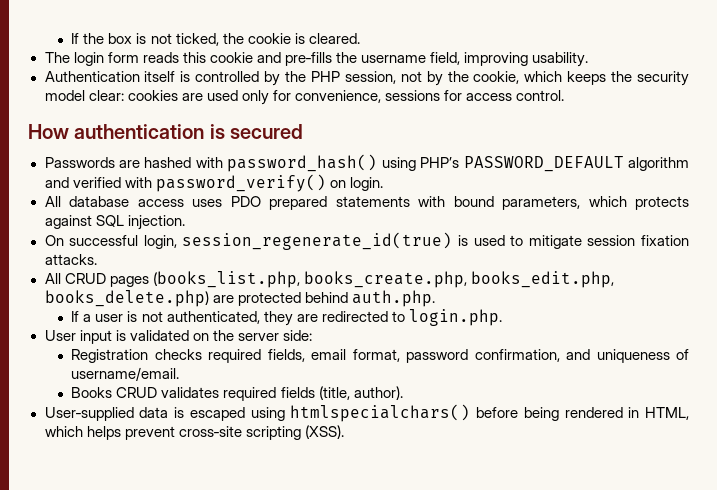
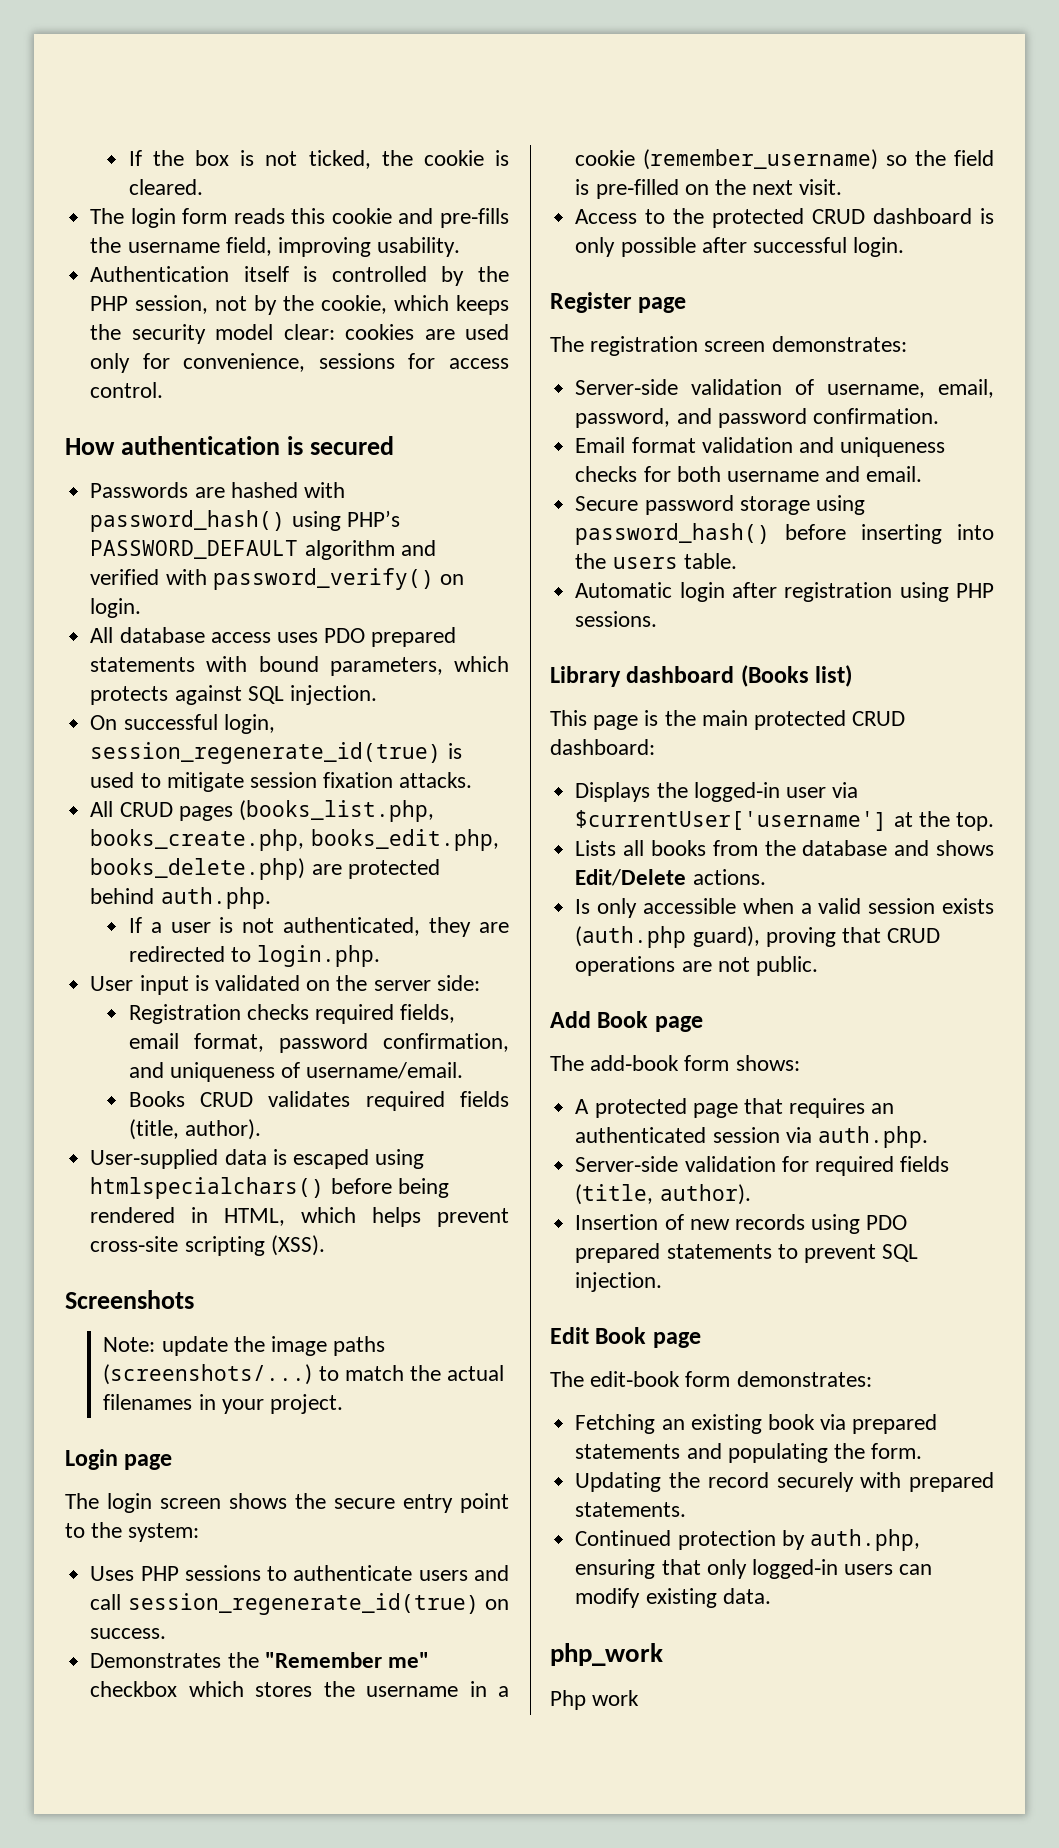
(344, 432) none -> [65,1290,194,1309] [103,1336,386,1356] [103,1364,505,1385] [103,1394,344,1414] [65,1449,173,1470] [65,1493,509,1513] [65,1522,200,1542] [90,1565,510,1581] [90,1593,510,1615] [90,1628,167,1639] [90,1652,429,1668] [90,1681,509,1697] [575,149,994,170] [575,179,843,199] [575,208,994,228] [575,237,905,257] [550,292,687,313] [550,336,907,356] [575,379,994,398] [575,408,939,428] [575,437,946,457] [575,466,923,482] [575,495,865,515] [575,523,994,545] [575,553,737,569] [575,582,994,602] [575,611,658,627] [550,665,853,687] [550,710,906,730] [550,739,655,755] [575,782,859,802] [575,810,994,831] [575,840,994,856] [575,869,766,886] [575,898,994,918] [575,926,941,948] [575,956,818,976] [550,1011,703,1032] [550,1055,800,1071] [575,1098,895,1118] [575,1126,928,1148] [575,1156,950,1176] [575,1184,751,1205] [575,1214,908,1234] [575,1243,919,1263] [575,1272,663,1292] [550,1327,701,1348] [550,1371,872,1387] [575,1414,938,1434] [575,1443,923,1463] [575,1472,994,1492] [575,1502,687,1517] [575,1529,920,1551] [575,1559,933,1579] [575,1588,771,1608] [550,1643,663,1666] [550,1690,640,1710] // Screenshots // Note: update the image paths (screenshots/...) to match the actual filenames in your project. // Login page // The login screen shows the secure entry point to the system: // Uses PHP sessions to authenticate users and call session_regenerate_id(true) on success. // Demonstrates the "Remember me" checkbox which stores the username in a cookie (remember_username) so the field is pre‑filled on the next visit. // Access to the protected CRUD dashboard is only possible after successful login. // Register page // The registration screen demonstrates: // Server‑side validation of username, email, password, and password confirmation. // Email format validation and uniqueness checks for both username and email. // Secure password storage using password_hash() before inserting into the users table. // Automatic login after registration using PHP sessions. // Library dashboard (Books list) // This page is the main protected CRUD dashboard: // Displays the logged‑in user via $currentUser['username'] at the top. // Lists all books from the database and shows Edit/Delete actions. // Is only accessible when a valid session exists (auth.php guard), proving that CRUD operations are not public. // Add Book page // The add‑book form shows: // A protected page that requires an authenticated session via auth.php. // Server‑side validation for required fields (title, author). // Insertion of new records using PDO prepared statements to prevent SQL injection. // Edit Book page // The edit‑book form demonstrates: // Fetching an existing book via prepared statements and populating the form. // Updating the record securely with prepared statements. // Continued protection by auth.php, ensuring that only logged‑in users can modify existing data. // php_work // Php work

